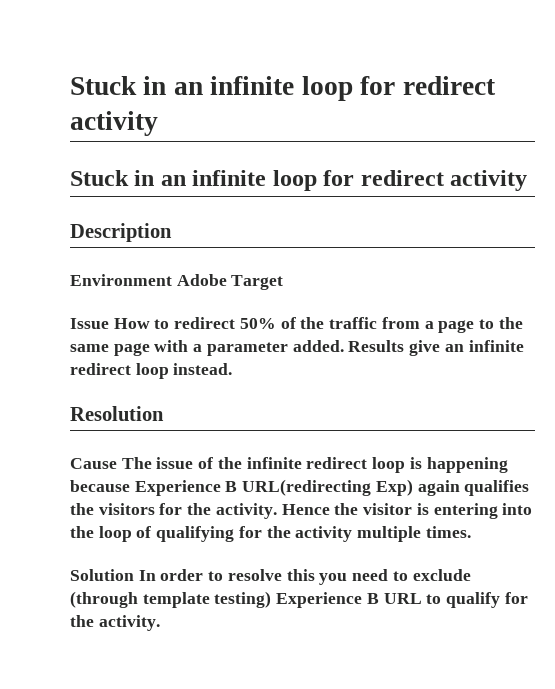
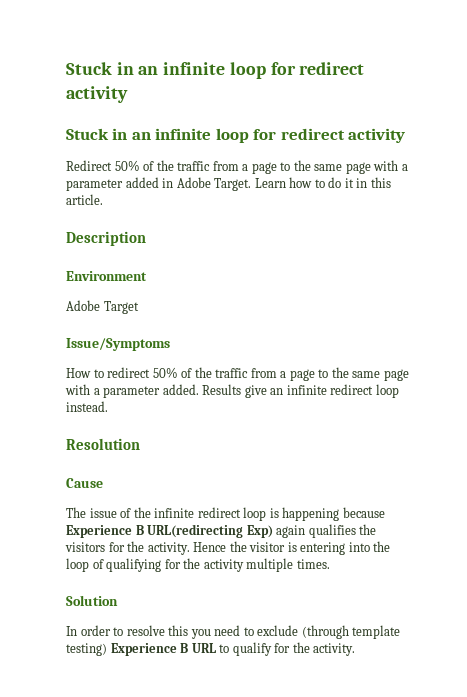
(528, 180) none -> [66,160,408,174] [66,177,391,191] [66,194,103,205] // Redirect 50% of the traffic from a page to the same page with a parameter added in Adobe Target. Learn how to do it in this article.
(172, 280) none -> (147, 276) //
[70,318,109,329] Issue -> [66,338,170,351] Issue/Symptoms //
(117, 463) none -> (103, 483) //
(134, 575) none -> (118, 600) //

